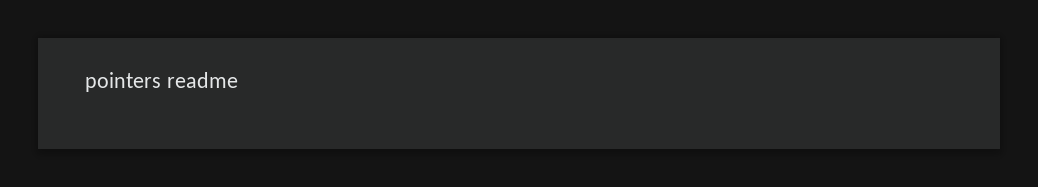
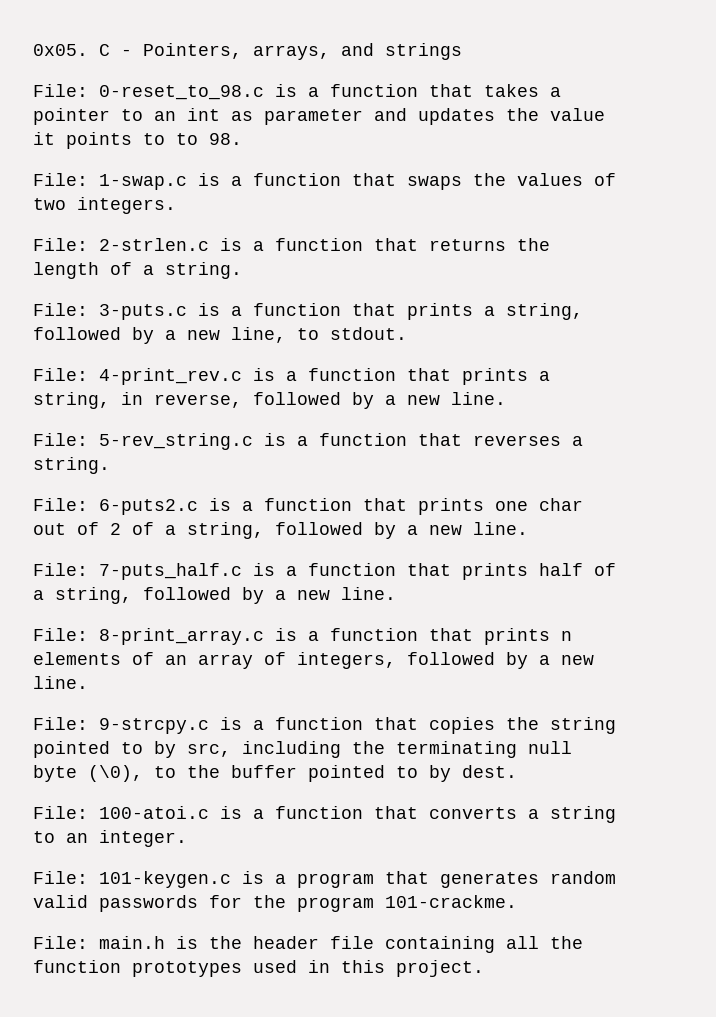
[85,72,238,92] pointers readme -> [33,43,462,60] [33,84,561,100] [33,108,605,125] [33,132,242,149] [33,173,616,190] [33,197,176,214] [33,238,550,251] [33,262,242,279] [33,303,583,320] [33,327,407,344] [33,368,550,385] [33,392,506,409] [33,433,583,450] [33,457,110,474] [33,498,583,515] [33,522,528,539] [33,563,616,580] [33,587,396,604] [33,628,572,645] [33,652,594,669] [33,676,88,689] [33,717,616,734] [33,741,572,758] [33,765,517,782] [33,806,616,823] [33,830,187,847] [33,871,616,888] [33,895,517,912] [33,936,583,953] [33,960,484,977] 0x05. C - Pointers, arrays, and strings // File: 0-reset_to_98.c is a function that takes a pointer to an int as parameter and updates the value it points to to 98. // File: 1-swap.c is a function that swaps the values of two integers. // File: 2-strlen.c is a function that returns the length of a string. // File: 3-puts.c is a function that prints a string, followed by a new line, to stdout. // File: 4-print_rev.c is a function that prints a string, in reverse, followed by a new line. // File: 5-rev_string.c is a function that reverses a string. // File: 6-puts2.c is a function that prints one char out of 2 of a string, followed by a new line. // File: 7-puts_half.c is a function that prints half of a string, followed by a new line. // File: 8-print_array.c is a function that prints n elements of an array of integers, followed by a new line. // File: 9-strcpy.c is a function that copies the string pointed to by src, including the terminating null byte (\0), to the buffer pointed to by dest. // File: 100-atoi.c is a function that converts a string to an integer. // File: 101-keygen.c is a program that generates random valid passwords for the program 101-crackme. // File: main.h is the header file containing all the function prototypes used in this project.

